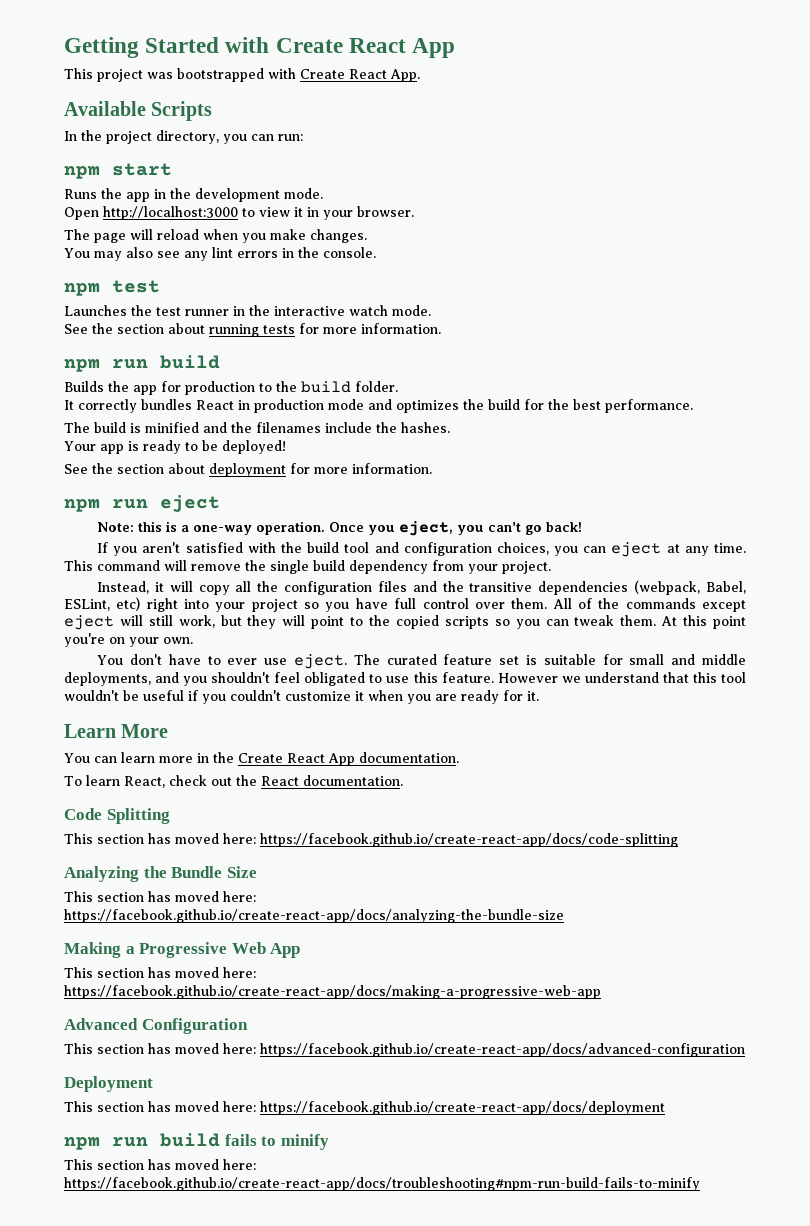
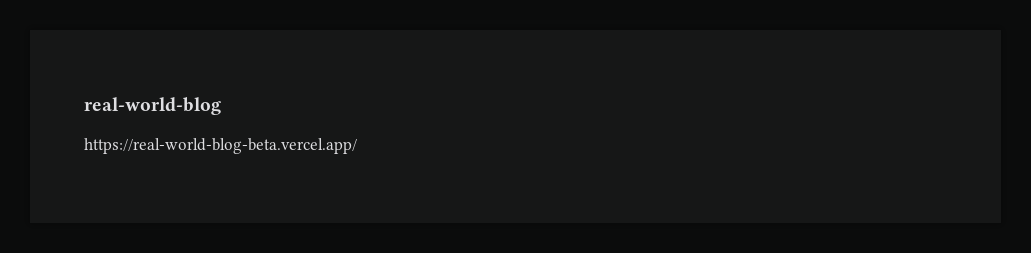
[64,37,456,58] [64,68,420,82] [64,101,213,121] [64,130,303,144] [64,163,172,179] [64,188,323,202] [64,206,414,220] [64,229,367,243] [64,247,376,261] [64,280,160,296] [64,305,431,316] [64,323,441,337] [64,355,220,372] [64,381,398,395] [64,399,693,413] [64,422,450,433] [64,440,286,454] [64,463,432,477] [64,495,220,512] [97,521,583,536] [97,542,747,557] [64,560,551,574] [97,580,746,595] [64,597,747,612] [64,615,747,630] [64,633,193,647] [97,654,747,669] [64,672,747,686] [64,690,539,704] [64,724,169,738] [64,752,459,766] [64,775,403,788] [64,808,170,824] [64,833,678,847] [64,866,257,882] [64,891,256,902] [64,909,564,923] [64,942,301,958] [64,967,256,978] [64,985,601,999] [64,1018,248,1034] [64,1043,745,1057] [64,1076,153,1092] [64,1101,665,1115] [64,1133,329,1150] [64,1159,256,1170] [64,1177,700,1191] Getting Started with Create React App // This project was bootstrapped with Create React App. // Available Scripts // In the project directory, you can run: // npm start // Runs the app in the development mode. // Open http://localhost:3000 to view it in your browser. // The page will reload when you make changes. // You may also see any lint errors in the console. // npm test // Launches the test runner in the interactive watch mode. // See the section about running tests for more information. // npm run build // Builds the app for production to the build folder. // It correctly bundles React in production mode and optimizes the build for the best performance. // The build is minified and the filenames include the hashes. // Your app is ready to be deployed! // See the section about deployment for more information. // npm run eject // Note: this is a one-way operation. Once you eject, you can't go back! // If you aren't satisfied with the build tool and configuration choices, you can eject at any time. This command will remove the single build dependency from your project. // Instead, it will copy all the configuration files and the transitive dependencies (webpack, Babel, ESLint, etc) right into your project so you have full control over them. All of the commands except eject will still work, but they will point to the copied scripts so you can tweak them. At this point you're on your own. // You don't have to ever use eject. The curated feature set is suitable for small and middle deployments, and you shouldn't feel obligated to use this feature. However we understand that this tool wouldn't be useful if you couldn't customize it when you are ready for it. // Learn More // You can learn more in the Create React App documentation. // To learn React, check out the React documentation. // Code Splitting // This section has moved here: https://facebook.github.io/create-react-app/docs/code-splitting // Analyzing the Bundle Size // This section has moved here: https://facebook.github.io/create-react-app/docs/analyzing-the-bundle-size // Making a Progressive Web App // This section has moved here: https://facebook.github.io/create-react-app/docs/making-a-progressive-web-app // Advanced Configuration // This section has moved here: https://facebook.github.io/create-react-app/docs/advanced-configuration // Deployment // This section has moved here: https://facebook.github.io/create-react-app/docs/deployment // npm run build fails to minify // This section has moved here: https://facebook.github.io/create-react-app/docs/troubleshooting#npm-run-build-fails-to-minify -> [84,97,221,115] [84,138,357,154] real-world-blog // https://real-world-blog-beta.vercel.app/

